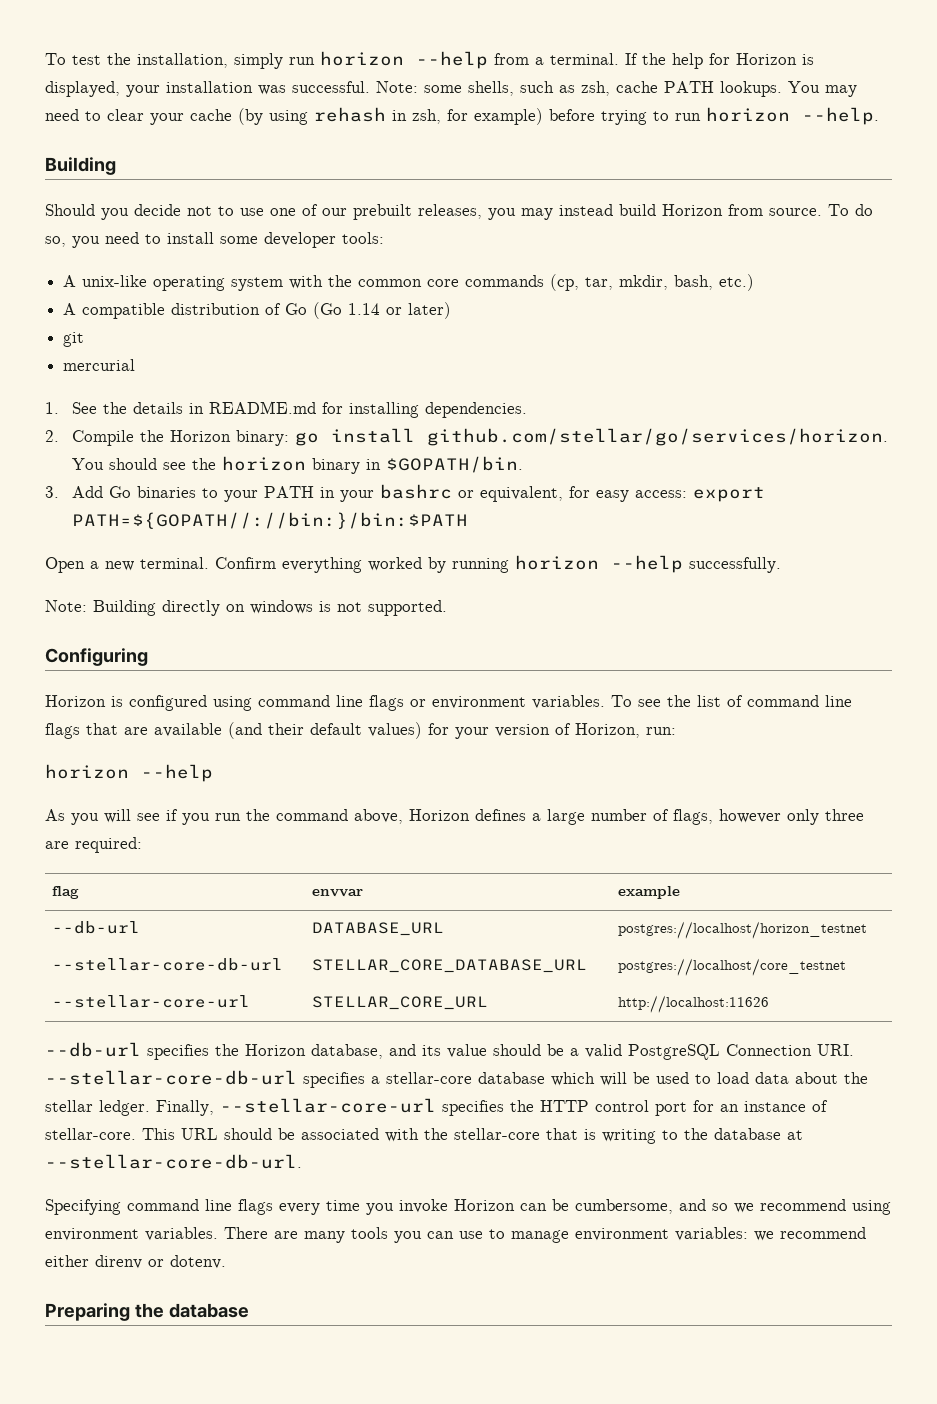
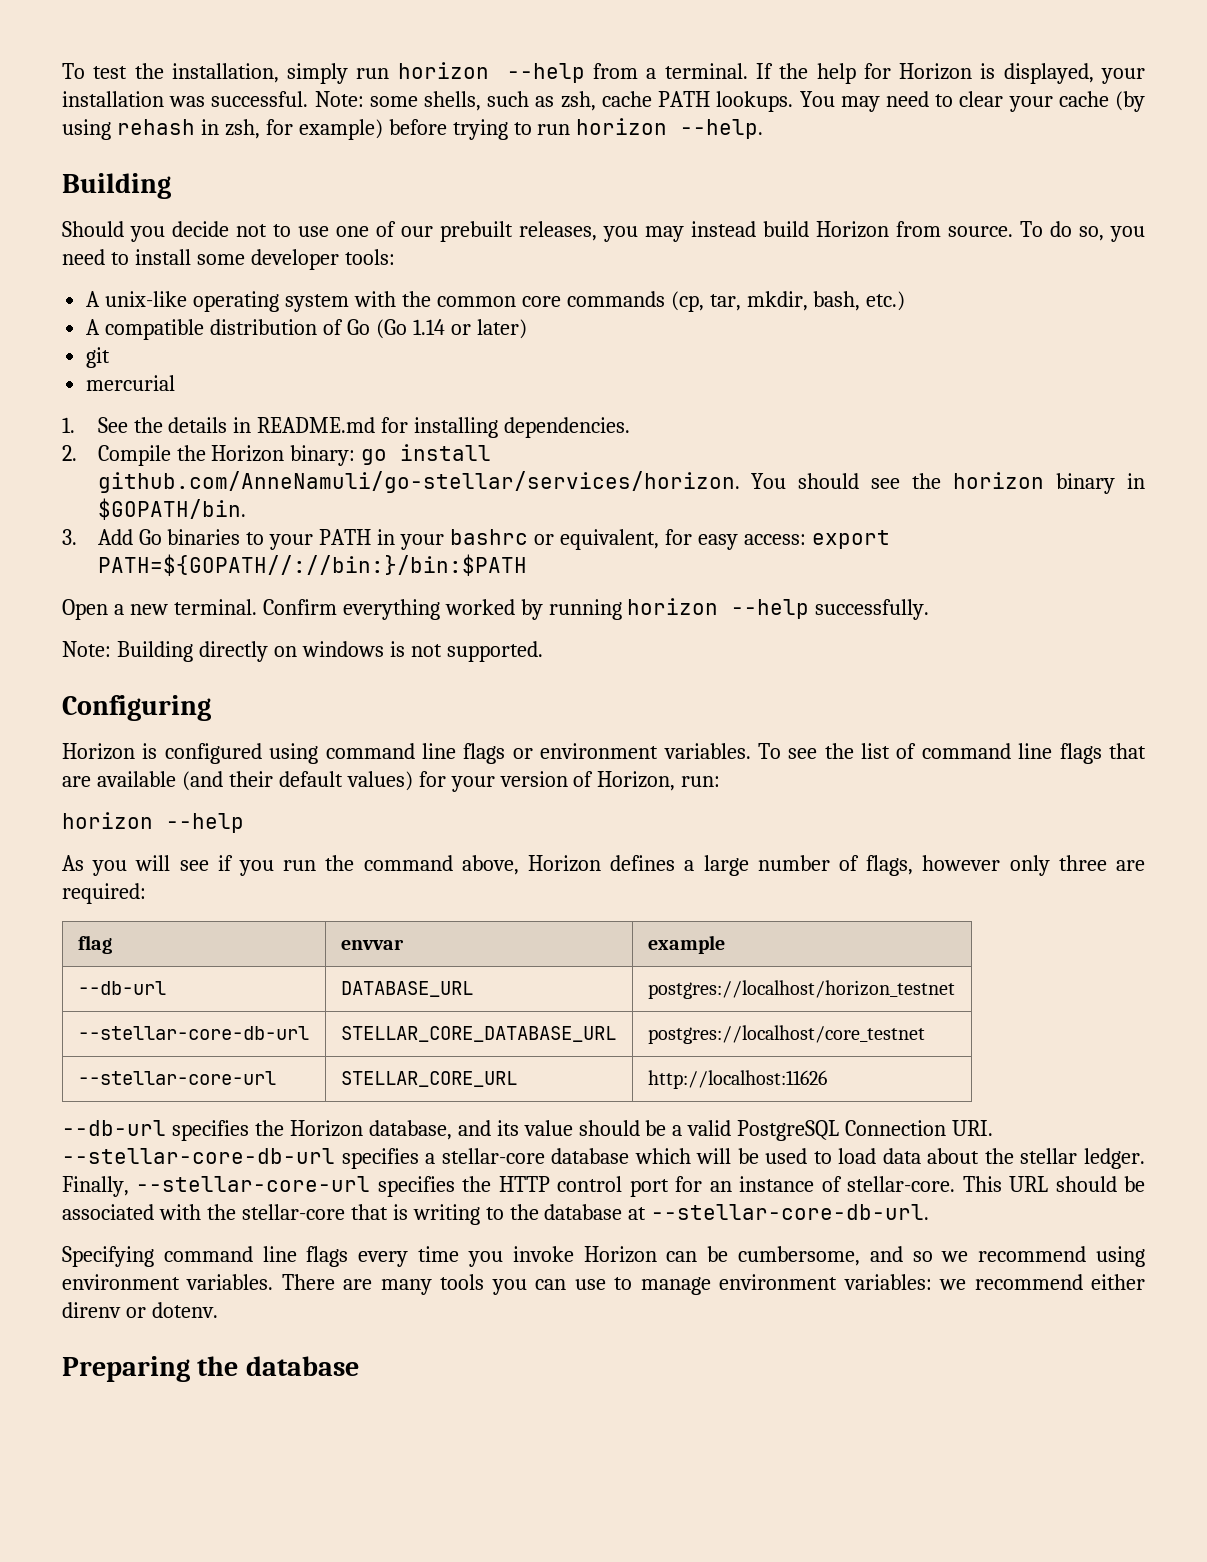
[427,428,889,446] github.com/stellar/go/services/horizon. -> [97,471,740,493] github.com/AnneNamuli/go-stellar/services/horizon.

